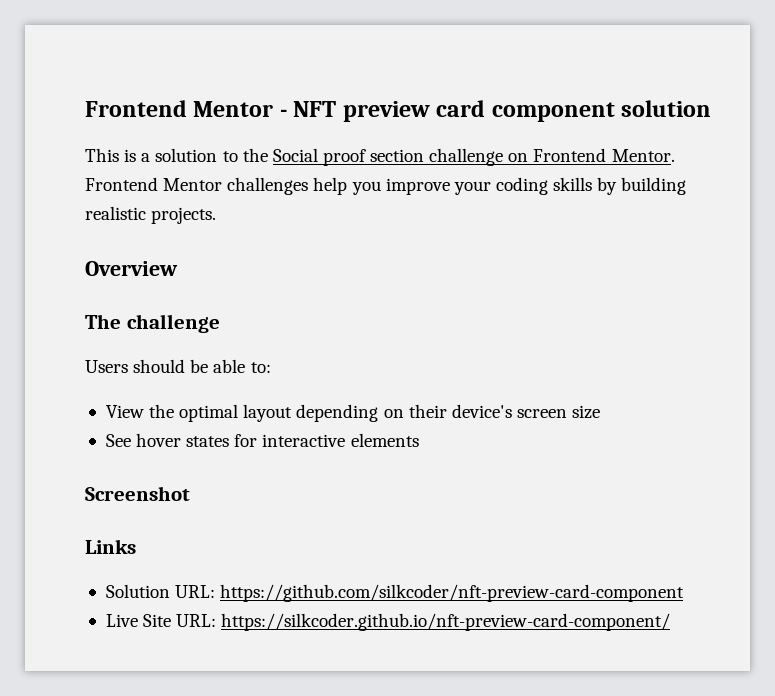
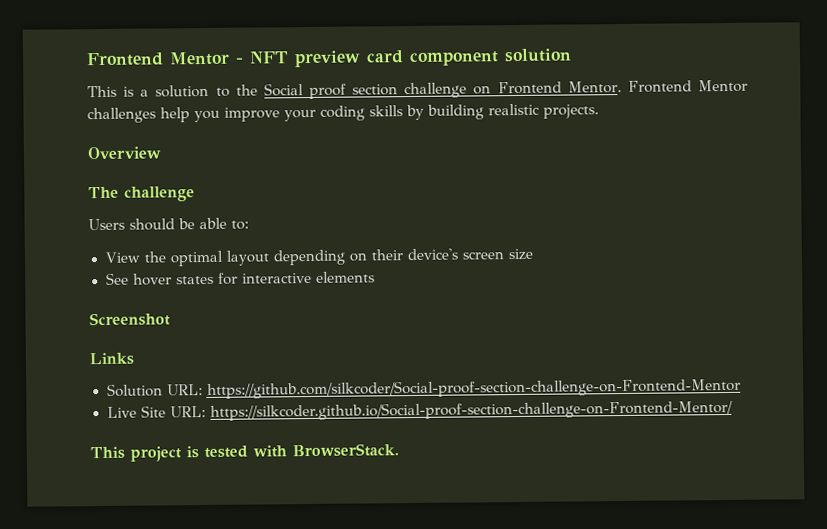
[220,584,685,602] https://github.com/silkcoder/nft-preview-card-component -> [206,377,741,399] https://github.com/silkcoder/Social-proof-section-challenge-on-Frontend-Mentor
[221,613,671,631] https://silkcoder.github.io/nft-preview-card-component/ -> [209,399,734,421] [90,443,399,462] https://silkcoder.github.io/Social-proof-section-challenge-on-Frontend-Mentor/ // This project is tested with BrowserStack.

